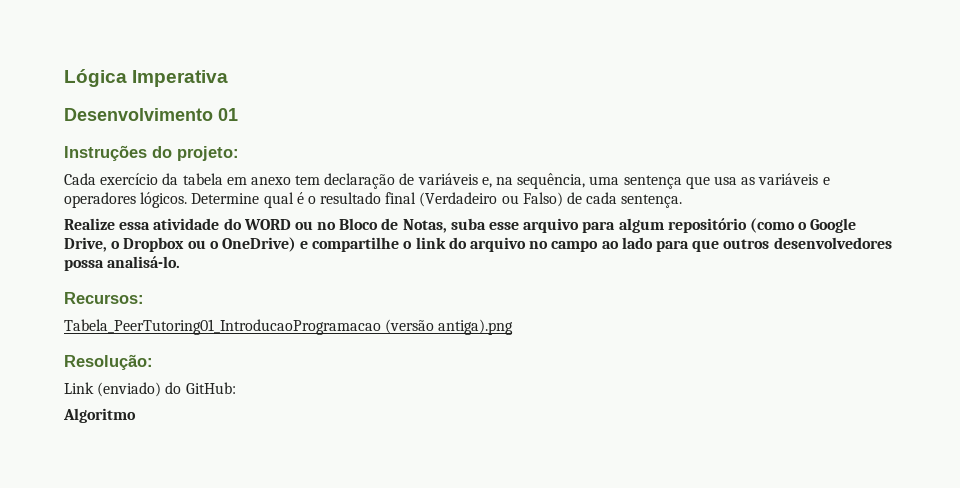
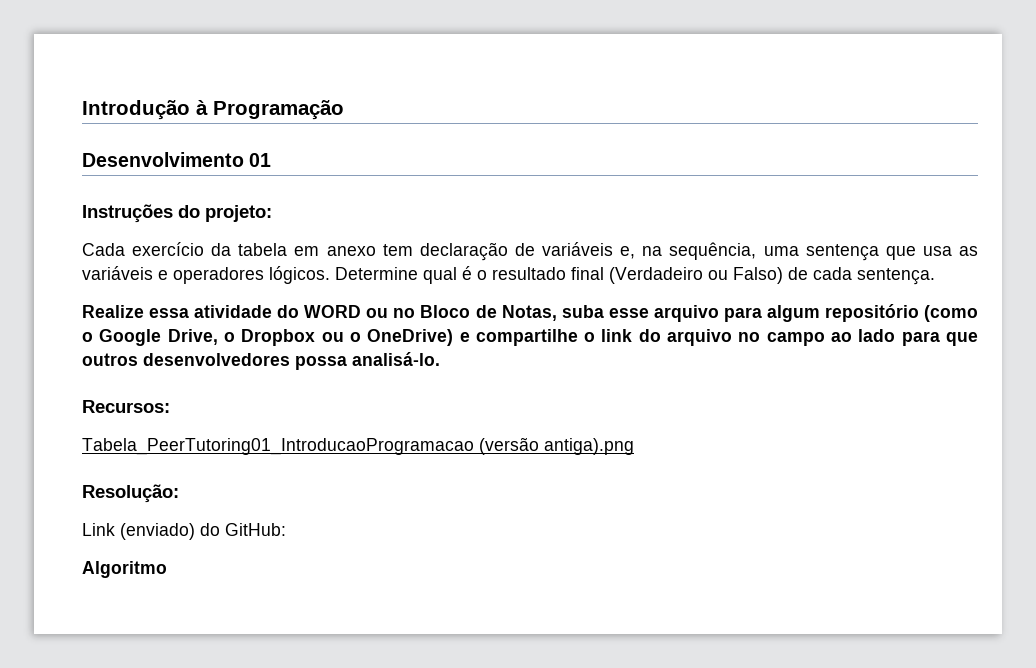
[64,69,229,87] Lógica Imperativa -> [82,100,344,120] Introdução à Programação

